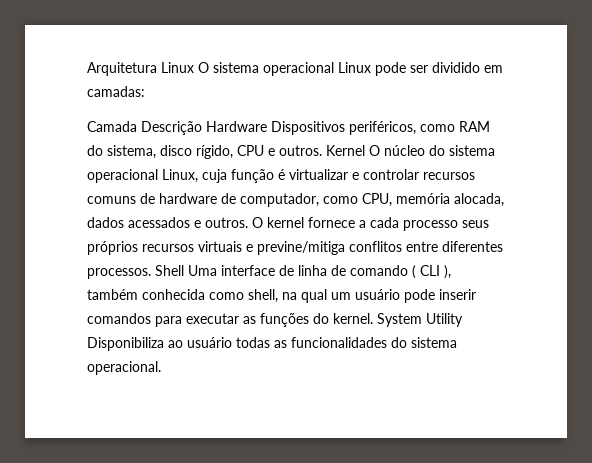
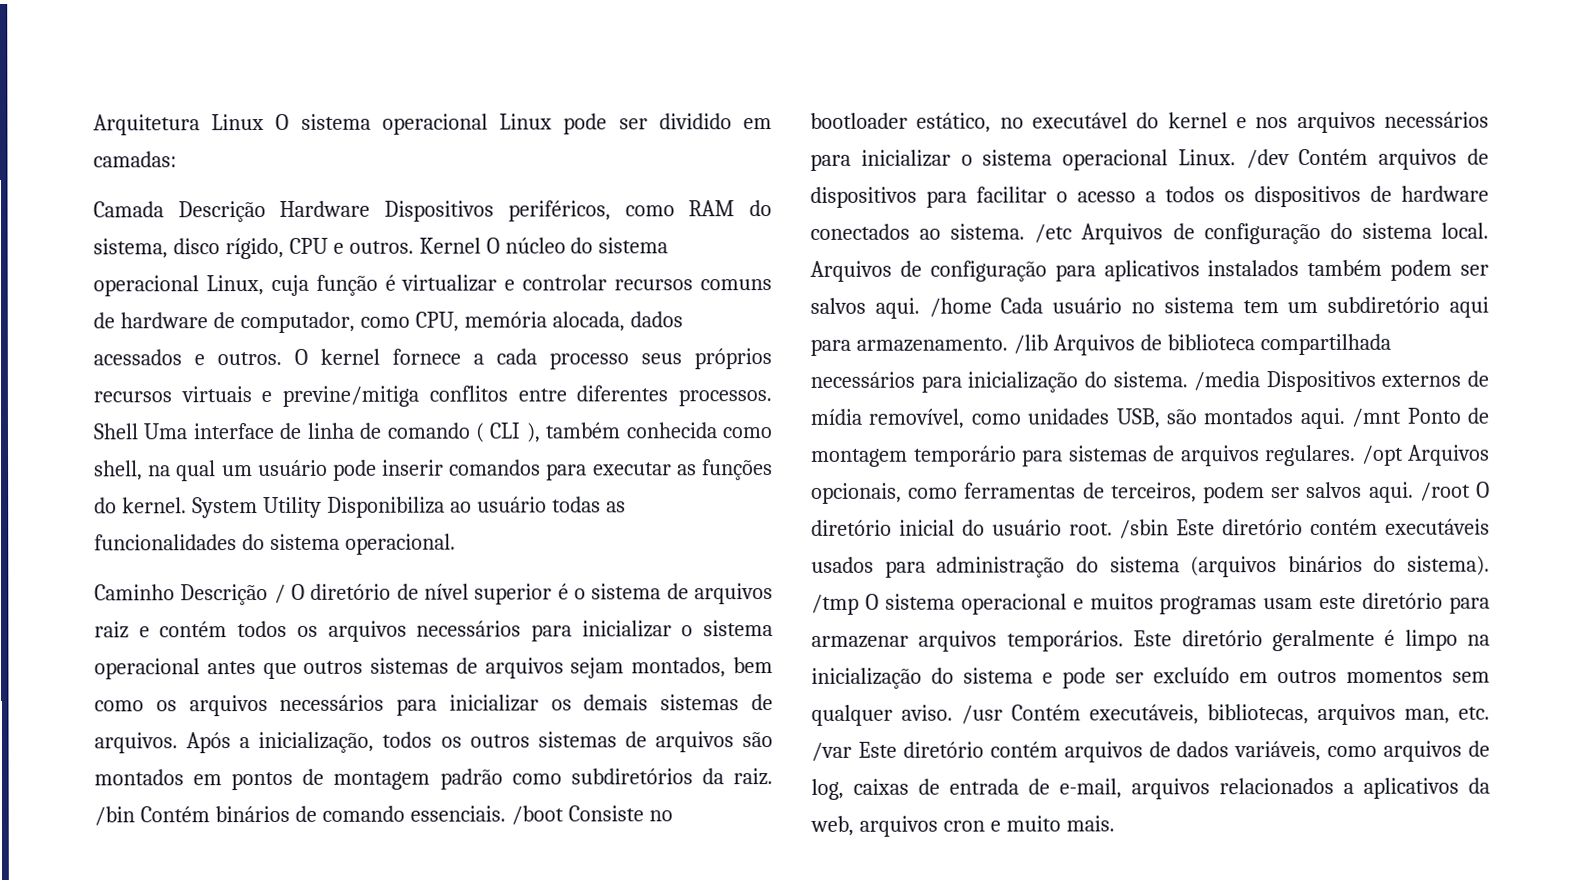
(161, 368) none -> [94,583,773,606] [94,620,773,642] [94,657,773,680] [94,694,773,717] [94,731,774,754] [94,768,773,791] [94,805,673,826] [810,111,1489,134] [810,148,1489,171] [810,185,1489,208] [810,222,1489,245] [810,259,1489,282] [810,296,1489,319] [810,333,1391,356] [810,370,1489,393] [810,407,1489,430] [811,444,1490,467] [811,481,1490,504] [811,518,1490,539] [811,555,1490,578] [811,592,1490,615] [811,629,1490,652] [811,667,1490,689] [811,703,1490,726] [811,740,1490,763] [811,777,1490,800] [810,815,1115,837] // Caminho Descrição / O diretório de nível superior é o sistema de arquivos raiz e contém todos os arquivos necessários para inicializar o sistema operacional antes que outros sistemas de arquivos sejam montados, bem como os arquivos necessários para inicializar os demais sistemas de arquivos. Após a inicialização, todos os outros sistemas de arquivos são montados em pontos de montagem padrão como subdiretórios da raiz. /bin Contém binários de comando essenciais. /boot Consiste no bootloader estático, no executável do kernel e nos arquivos necessários para inicializar o sistema operacional Linux. /dev Contém arquivos de dispositivos para facilitar o acesso a todos os dispositivos de hardware conectados ao sistema. /etc Arquivos de configuração do sistema local. Arquivos de configuração para aplicativos instalados também podem ser salvos aqui. /home Cada usuário no sistema tem um subdiretório aqui para armazenamento. /lib Arquivos de biblioteca compartilhada necessários para inicialização do sistema. /media Dispositivos externos de mídia removível, como unidades USB, são montados aqui. /mnt Ponto de montagem temporário para sistemas de arquivos regulares. /opt Arquivos opcionais, como ferramentas de terceiros, podem ser salvos aqui. /root O diretório inicial do usuário root. /sbin Este diretório contém executáveis usados para administração do sistema (arquivos binários do sistema). /tmp O sistema operacional e muitos programas usam este diretório para armazenar arquivos temporários. Este diretório geralmente é limpo na inicialização do sistema e pode ser excluído em outros momentos sem qualquer aviso. /usr Contém executáveis, bibliotecas, arquivos man, etc. /var Este diretório contém arquivos de dados variáveis, como arquivos de log, caixas de entrada de e-mail, arquivos relacionados a aplicativos da web, arquivos cron e muito mais.

